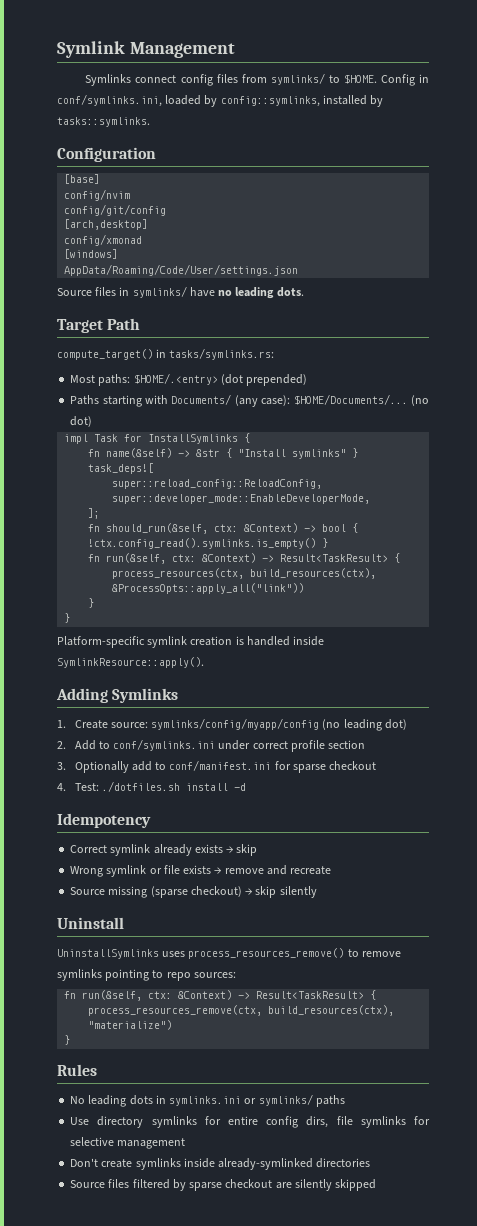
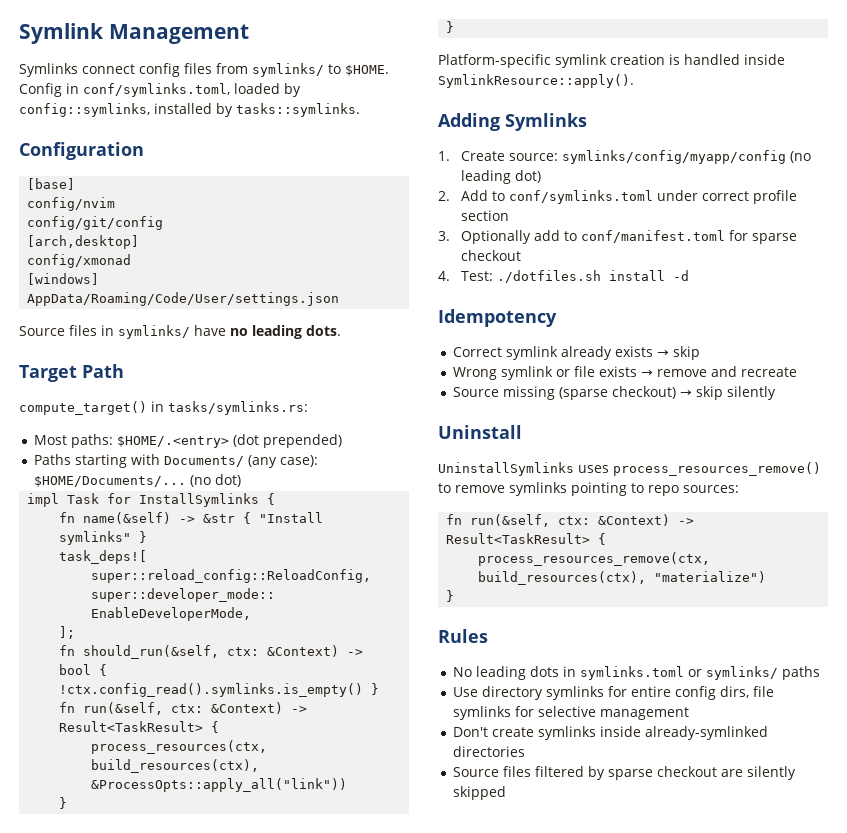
[57,94,162,107] conf/symlinks.ini, -> [83,83,230,97] conf/symlinks.toml,
[113,739,216,751] conf/symlinks.ini -> [508,190,653,204] conf/symlinks.toml
[169,760,272,771] conf/manifest.ini -> [580,230,725,243] conf/manifest.toml
[169,1096,242,1106] symlinks.ini -> [579,666,684,680] symlinks.toml

